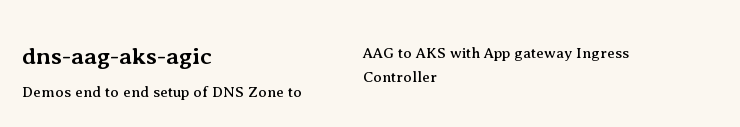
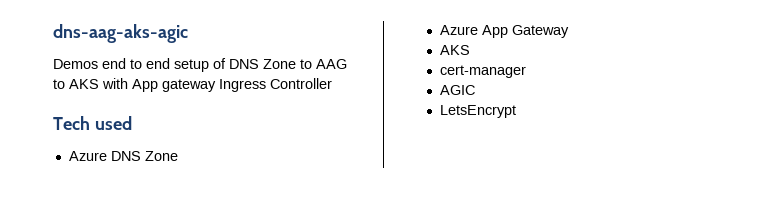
(437, 76) none -> [53,116,132,130] [68,151,178,161] [440,25,570,38] [440,45,471,55] [440,65,527,78] [440,85,476,95] [440,105,517,118] // Tech used // Azure DNS Zone // Azure App Gateway // AKS // cert-manager // AGIC // LetsEncrypt

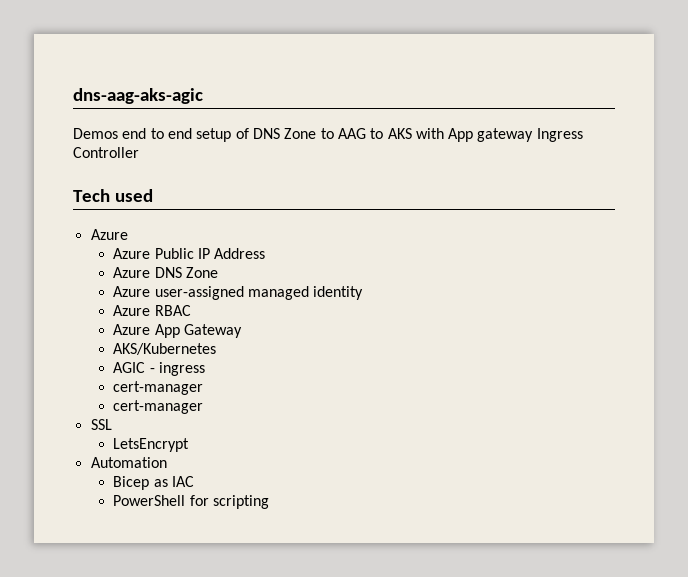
[110,151,178,161] DNS Zone -> [113,248,266,259] [113,267,219,278] [113,286,364,300] [113,305,191,316] // Azure Public IP Address // Azure DNS Zone // Azure user-assigned managed identity // Azure RBAC
[440,45,471,55] [440,65,527,78] [440,85,476,95] AKS // cert-manager // AGIC -> [113,343,217,355] [113,362,206,376] [113,381,204,395] [113,400,204,414] [90,419,112,430] AKS/Kubernetes // AGIC - ingress // cert-manager // cert-manager // SSL
(517, 111) none -> [90,457,167,468] [113,476,195,490] [113,495,270,509] // Automation // Bicep as IAC // PowerShell for scripting

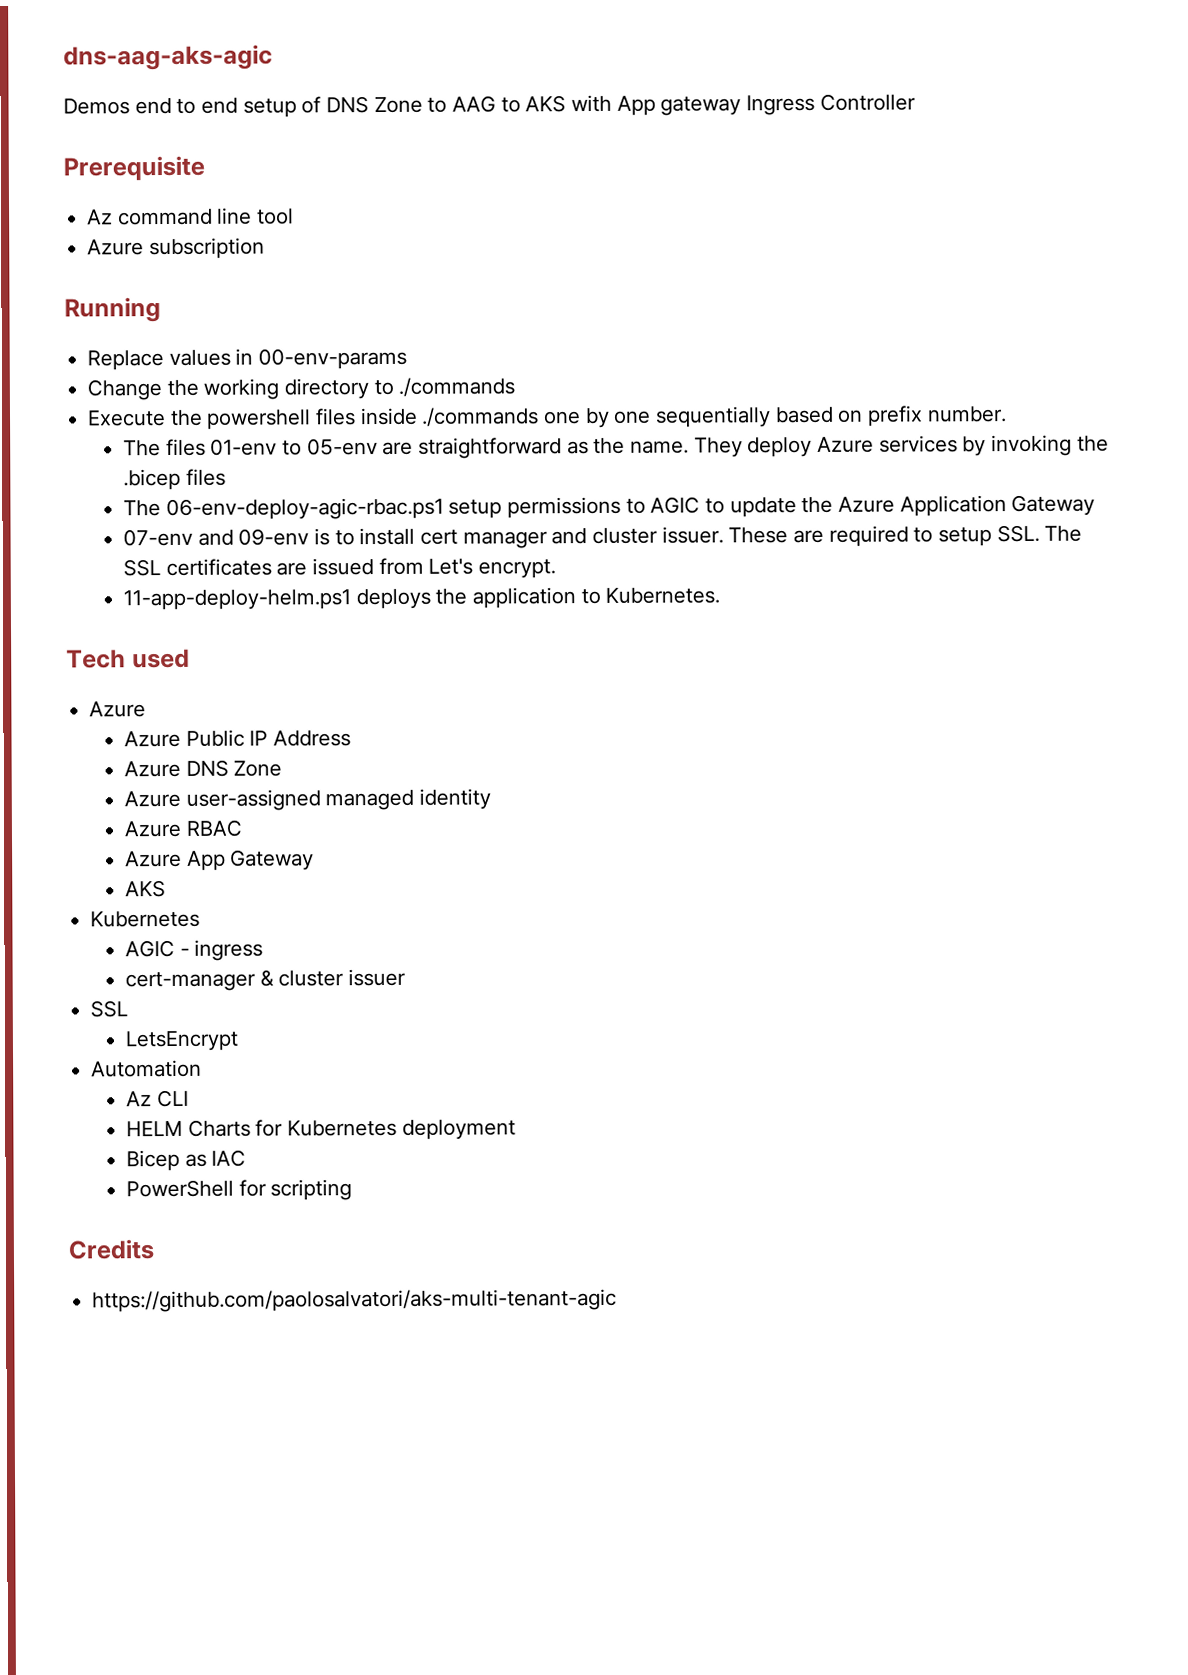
(139, 152) none -> [63,155,205,181] [87,207,295,226] [87,237,265,260] [64,297,161,323] [87,347,408,371] [87,377,516,401] [87,405,1007,430] [123,434,1109,459] [123,468,226,491] [123,494,1096,521] [123,524,1083,549] [123,557,557,579] [123,587,721,611] // Prerequisite // Az command line tool // Azure subscription // Running // Replace values in 00-env-params // Change the working directory to ./commands // Execute the powershell files inside ./commands one by one sequentially based on prefix number. // The files 01-env to 05-env are straightforward as the name. They deploy Azure services by invoking the .bicep files // The 06-env-deploy-agic-rbac.ps1 setup permissions to AGIC to update the Azure Application Gateway // 07-env and 09-env is to install cert manager and cluster issuer. These are required to setup SSL. The SSL certificates are issued from Let's encrypt. // 11-app-deploy-helm.ps1 deploys the application to Kubernetes.
[113,343,217,355] AKS/Kubernetes -> [125,880,167,898] [90,910,201,928] AKS // Kubernetes
[113,400,204,414] // cert-manager -> [259,968,407,987] & cluster issuer
(167, 462) none -> [126,1089,189,1108] [126,1119,516,1140] // Az CLI // HELM Charts for Kubernetes deployment
(270, 502) none -> [68,1239,154,1260] [92,1288,618,1313] // Credits // https://github.com/paolosalvatori/aks-multi-tenant-agic

